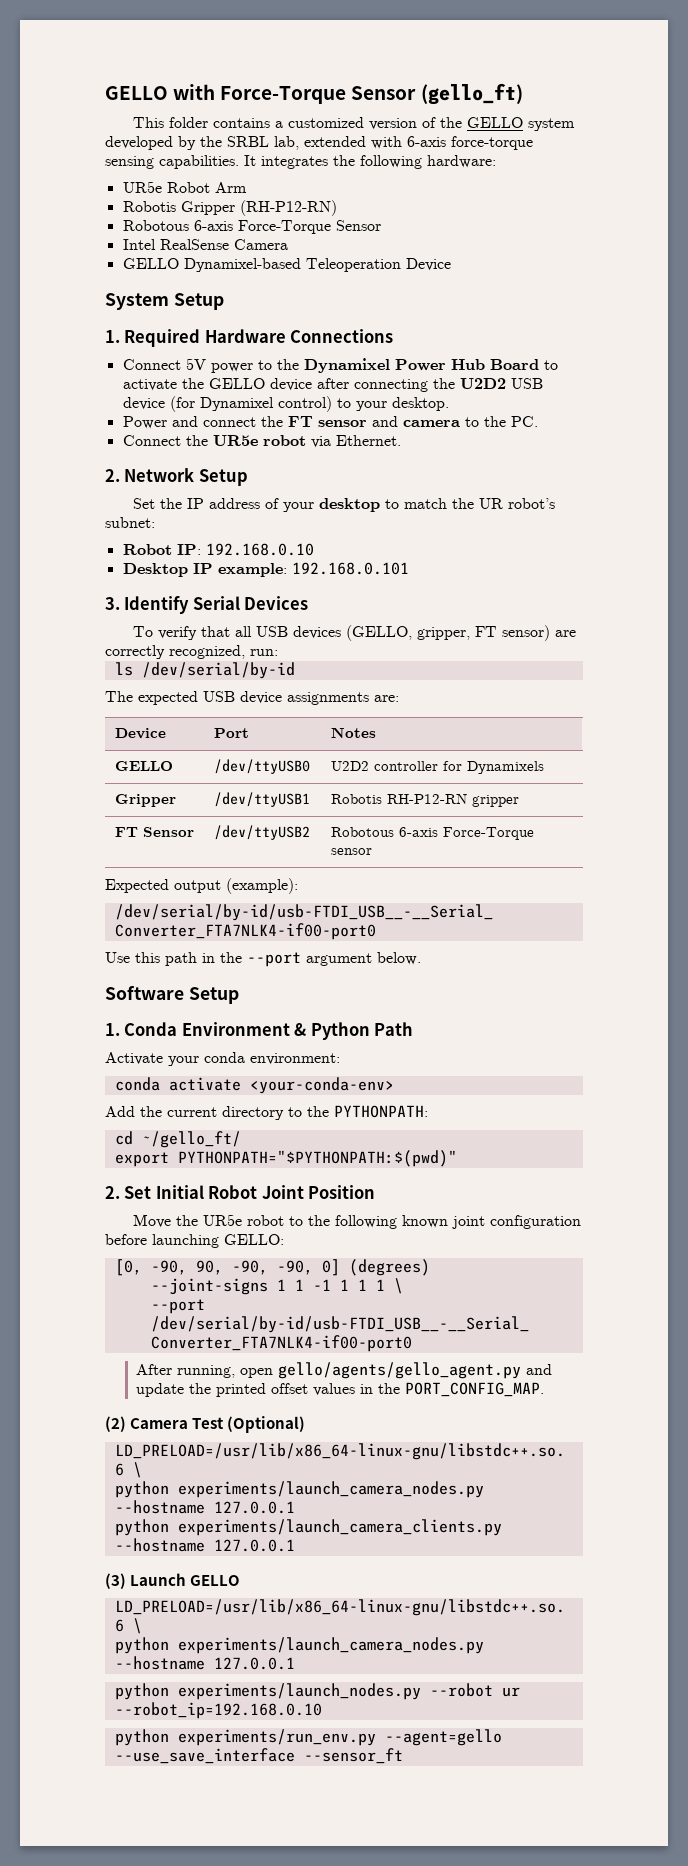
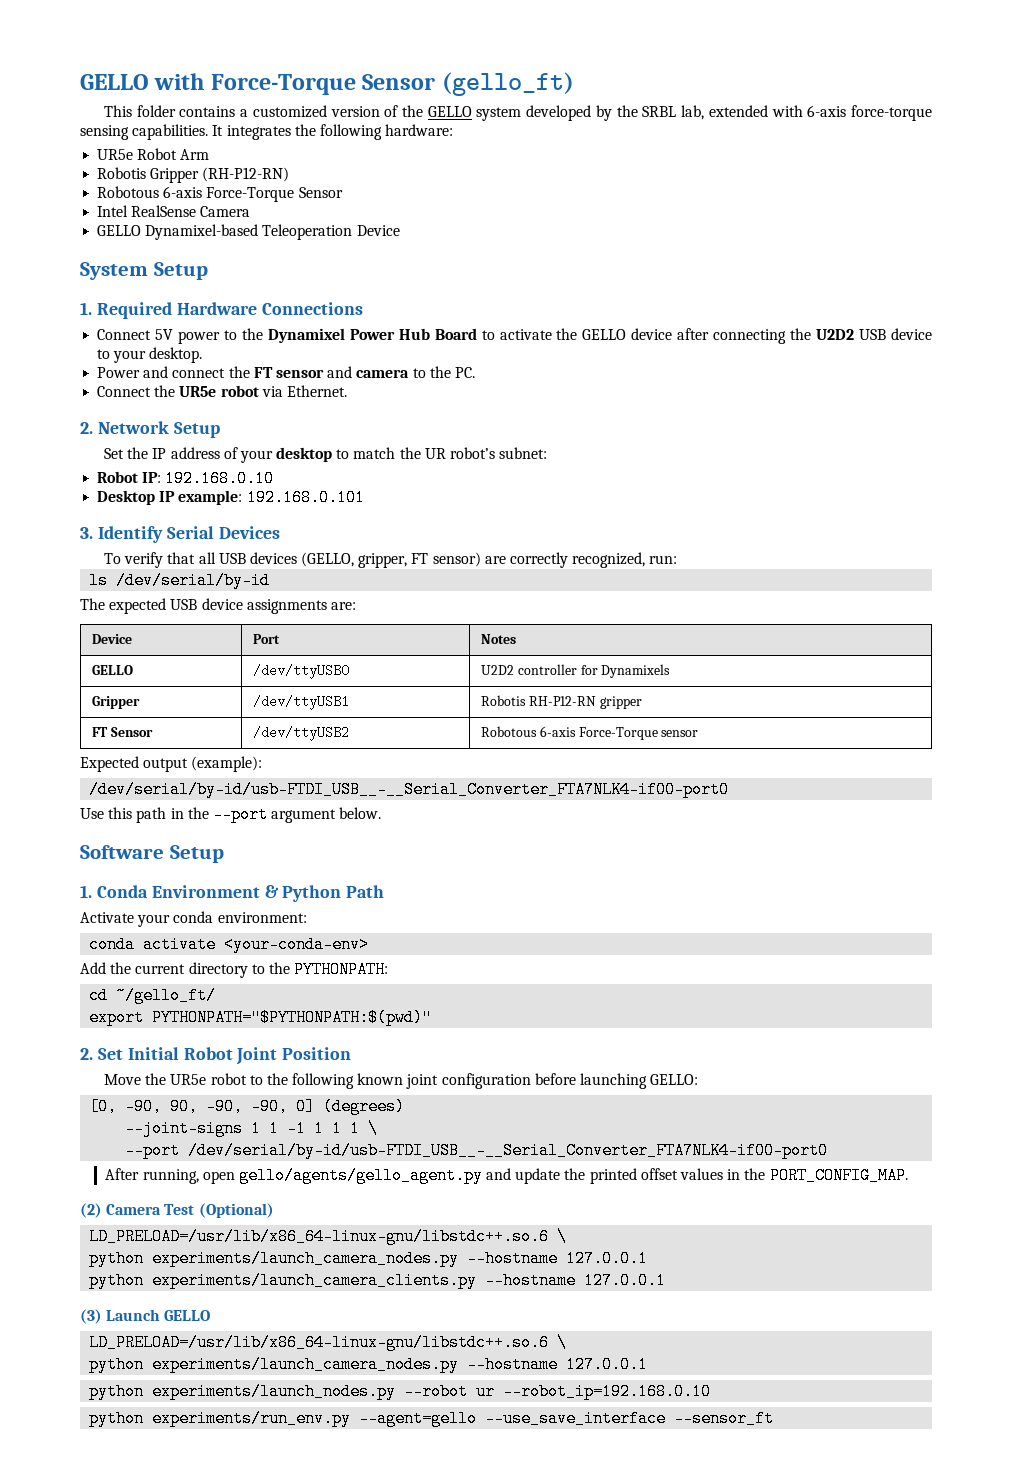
[169,396,332,412] (for Dynamixel control) -> (933, 334) none

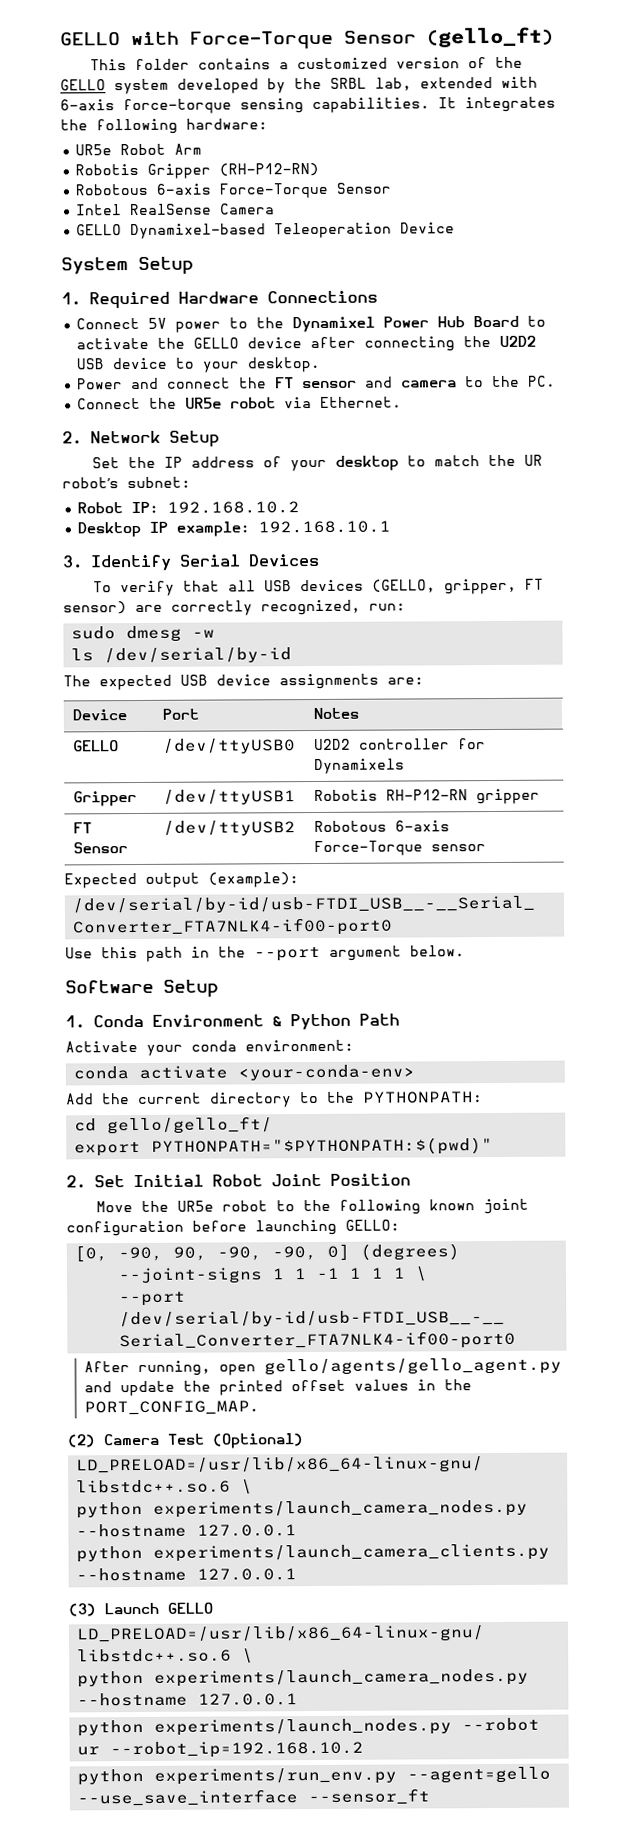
[165,470,275,487] 192.168.0.10 -> [167,501,301,514] 192.168.10.2
[246,489,365,506] 192.168.0.101 -> [258,520,392,534] 192.168.10.1
(678, 559) none -> [71,625,216,643] // sudo dmesg -w
[116,987,217,1004] ~/gello_ft/ -> [107,1116,274,1135] gello/gello_ft/
[503,1383,712,1400] --robot_ip=192.168.0.10 -> [110,1740,365,1759] --robot_ip=192.168.10.2

